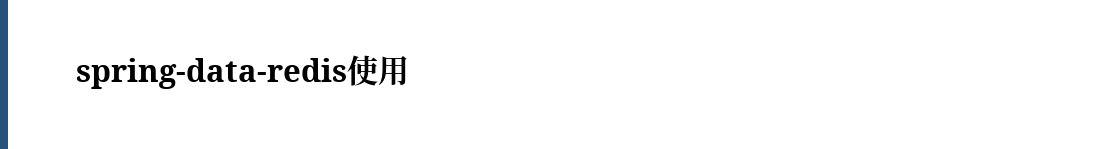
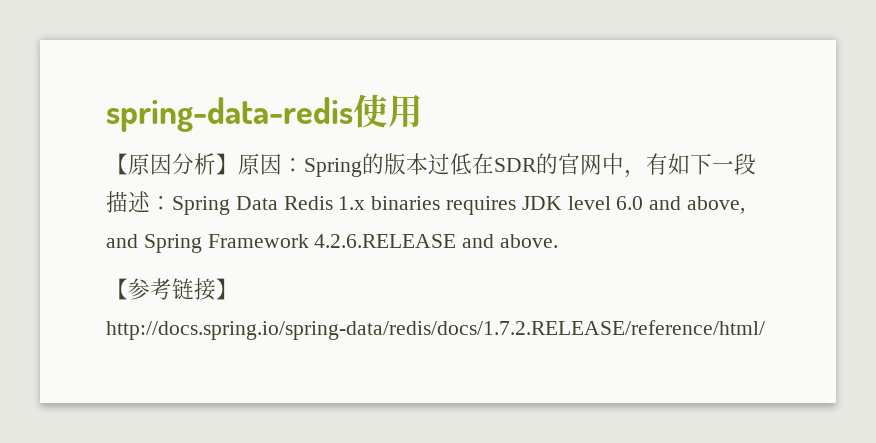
(409, 70) none -> [106,153,756,178] [106,191,746,215] [106,234,559,253] [106,278,238,300] [106,320,765,340] // 【原因分析】原因：Spring的版本过低在SDR的官网中，有如下一段描述：Spring Data Redis 1.x binaries requires JDK level 6.0 and above, and Spring Framework 4.2.6.RELEASE and above. // 【参考链接】http://docs.spring.io/spring-data/redis/docs/1.7.2.RELEASE/reference/html/

